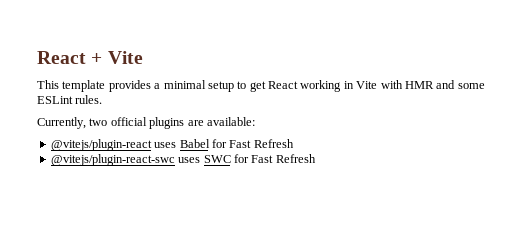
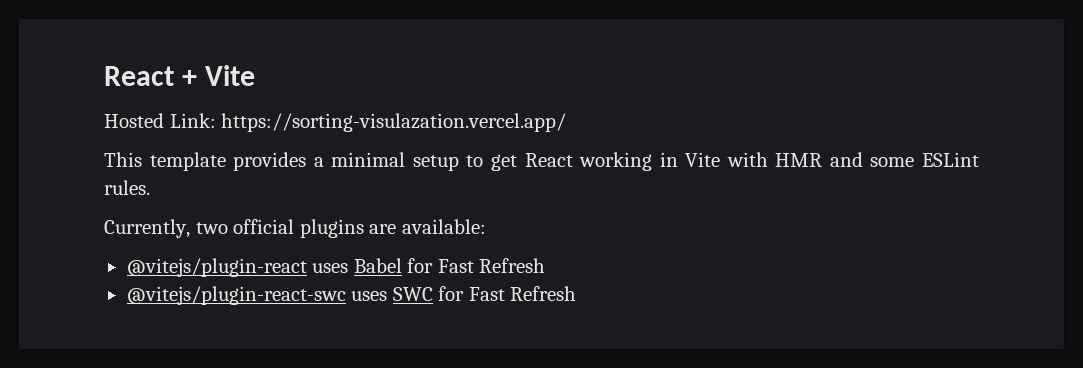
(143, 57) none -> [104,113,567,132] // Hosted Link: https://sorting-visulazation.vercel.app/

